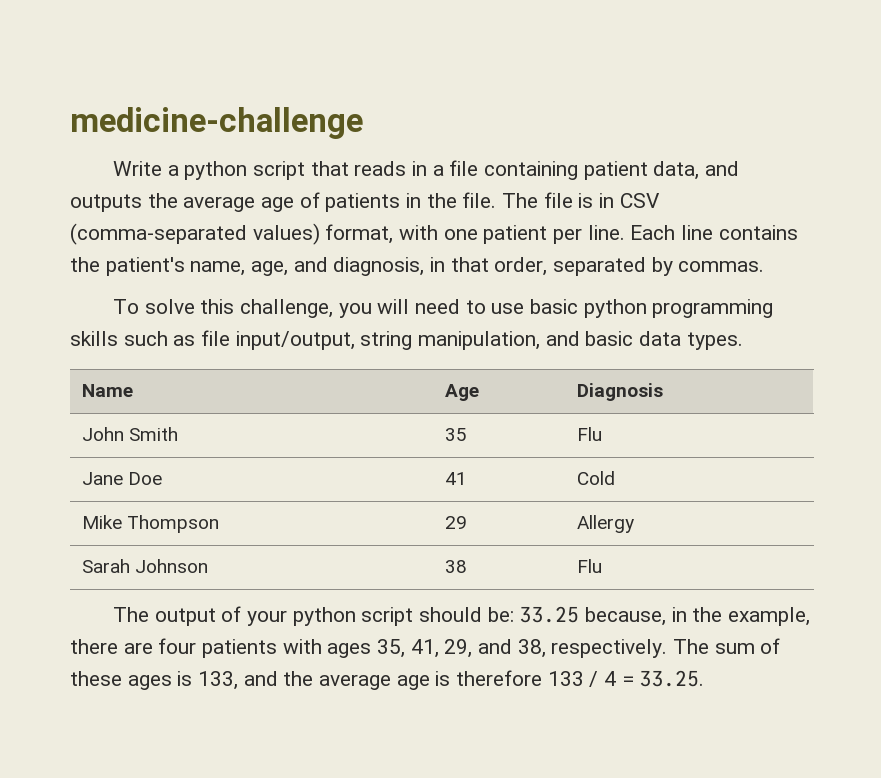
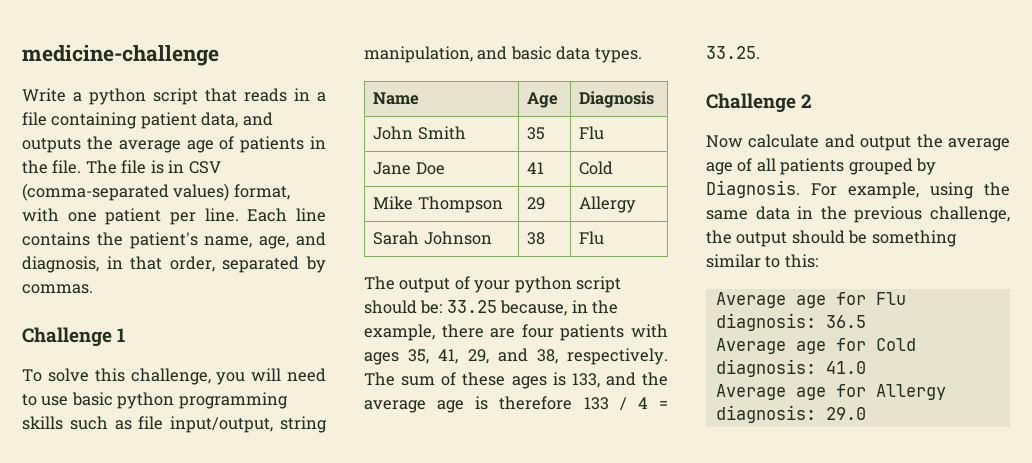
(765, 266) none -> [22,327,126,347] // Challenge 1
(705, 678) none -> [706,93,813,113] [706,134,1010,151] [706,158,937,175] [706,180,1010,199] [706,206,1010,223] [706,230,957,247] [706,254,818,268] [715,292,906,308] [715,313,866,331] [715,338,916,354] [715,359,866,377] [715,384,946,400] [715,405,866,423] // Challenge 2 // Now calculate and output the average age of all patients grouped by Diagnosis. For example, using the same data in the previous challenge, the output should be something similar to this: // Average age for Flu diagnosis: 36.5 // Average age for Cold diagnosis: 41.0 // Average age for Allergy diagnosis: 29.0

